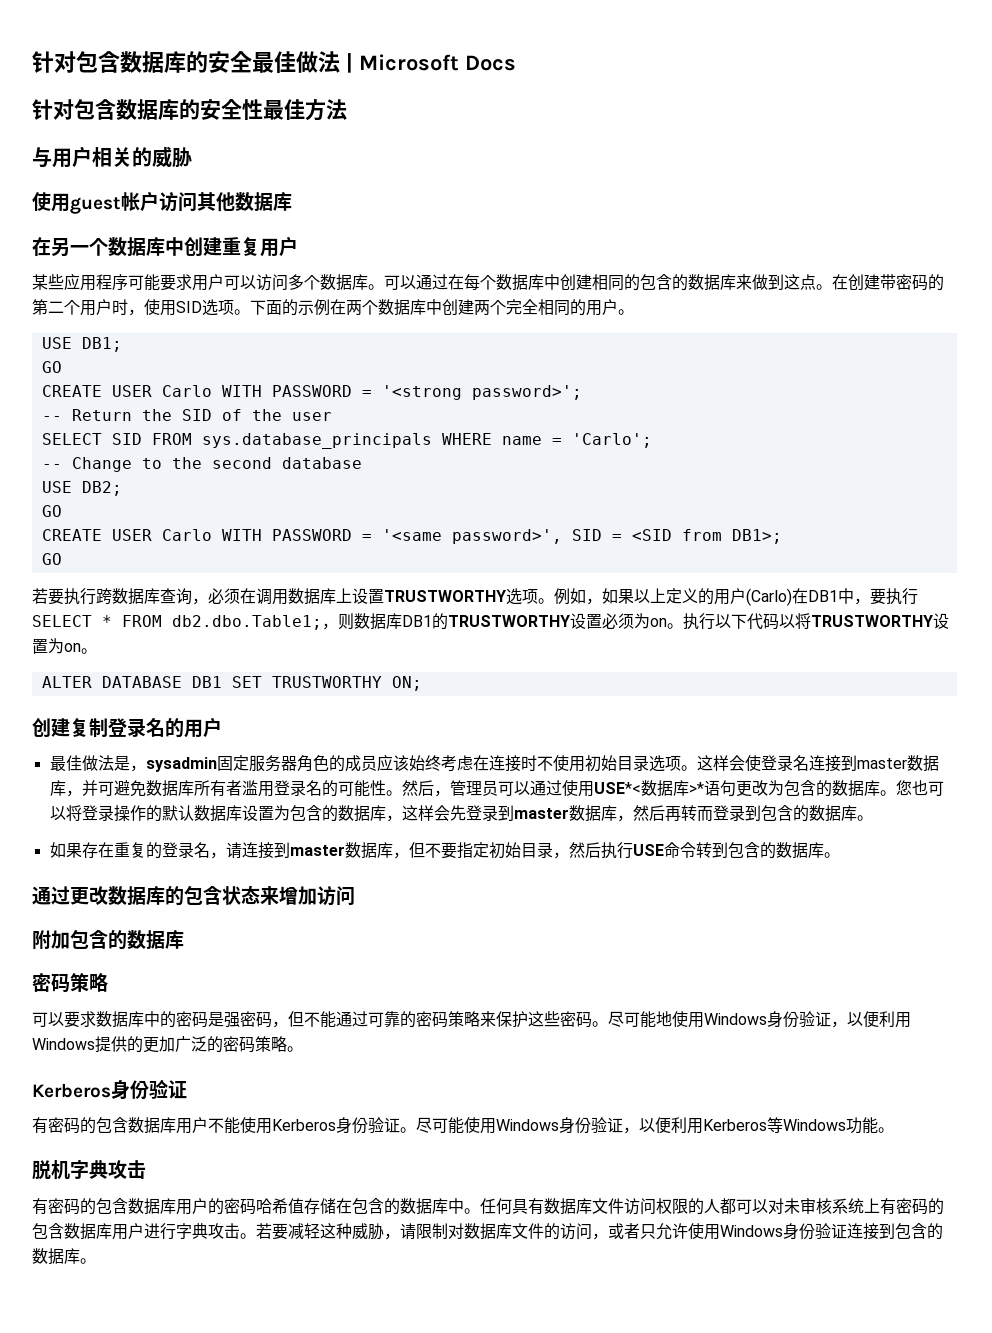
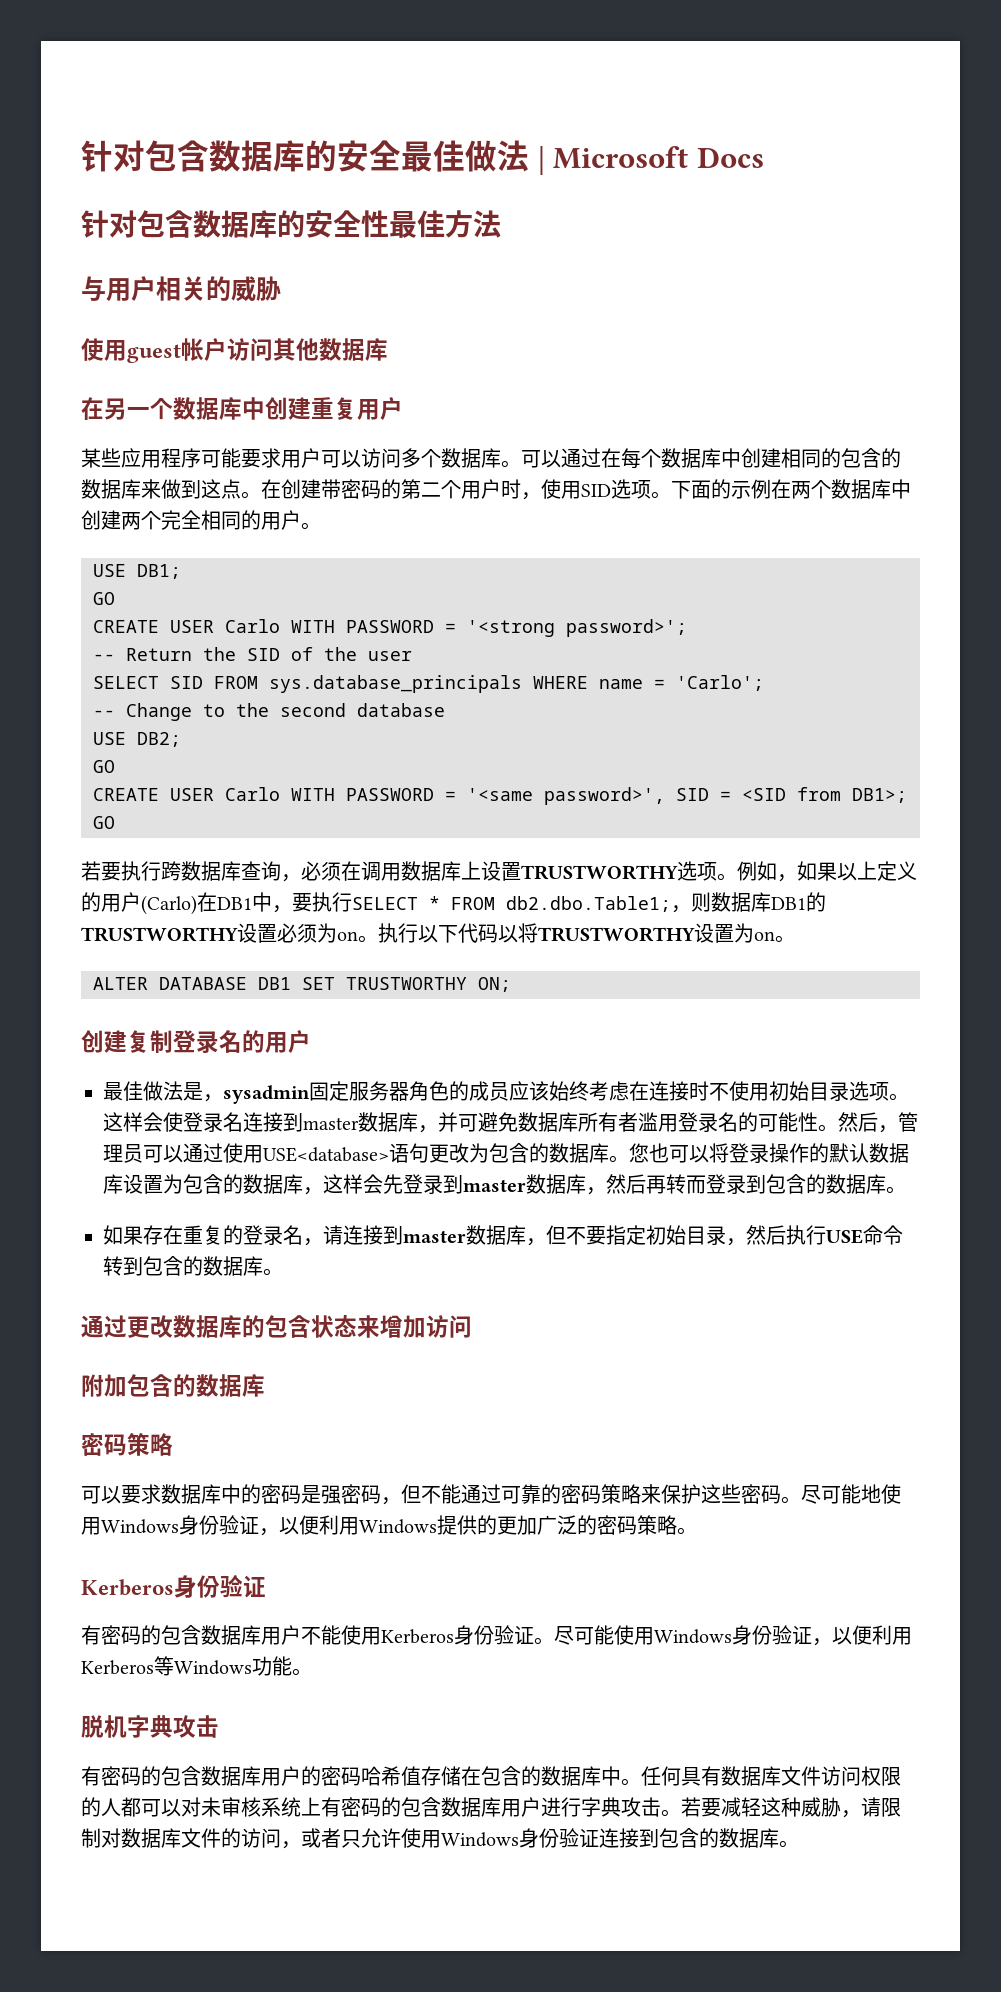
[593,780,704,797] USE*<数据库>* -> [263,1147,389,1162] USE<database>

